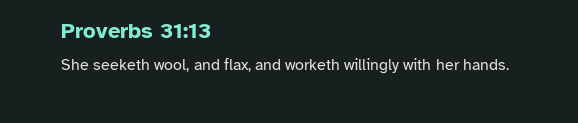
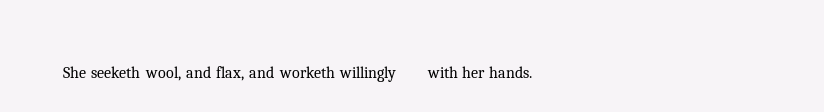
[61,24,211,38] Proverbs 31:13 // -> (63, 72) none

